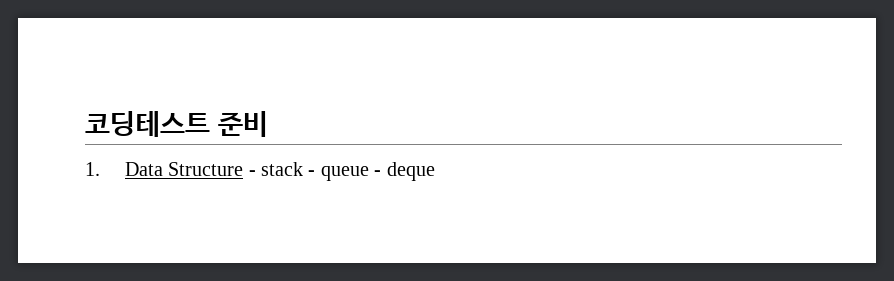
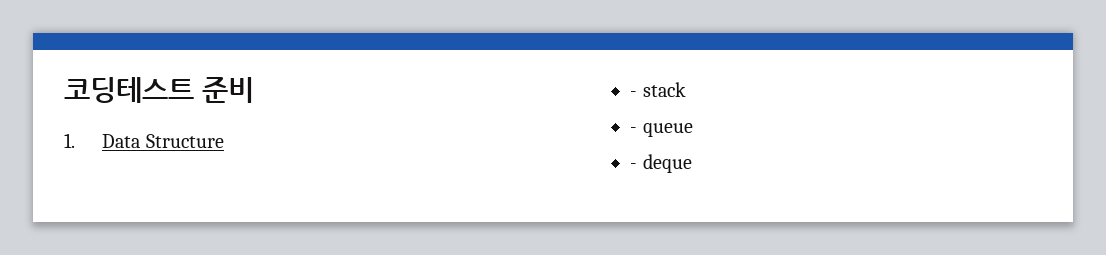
(244, 169) none -> (224, 141) //
(303, 169) none -> (686, 89) //
(369, 173) none -> (693, 130) //

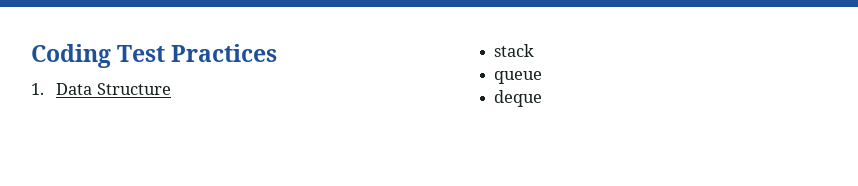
[64,77,254,103] 코딩테스트 준비 -> [31,44,278,68] Coding Test Practices
[630,91,638,97] - -> (171, 89) none
[630,127,638,133] - -> (535, 50) none
[630,163,638,169] - -> (543, 77) none

